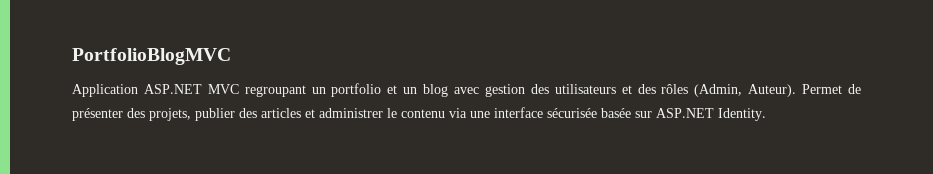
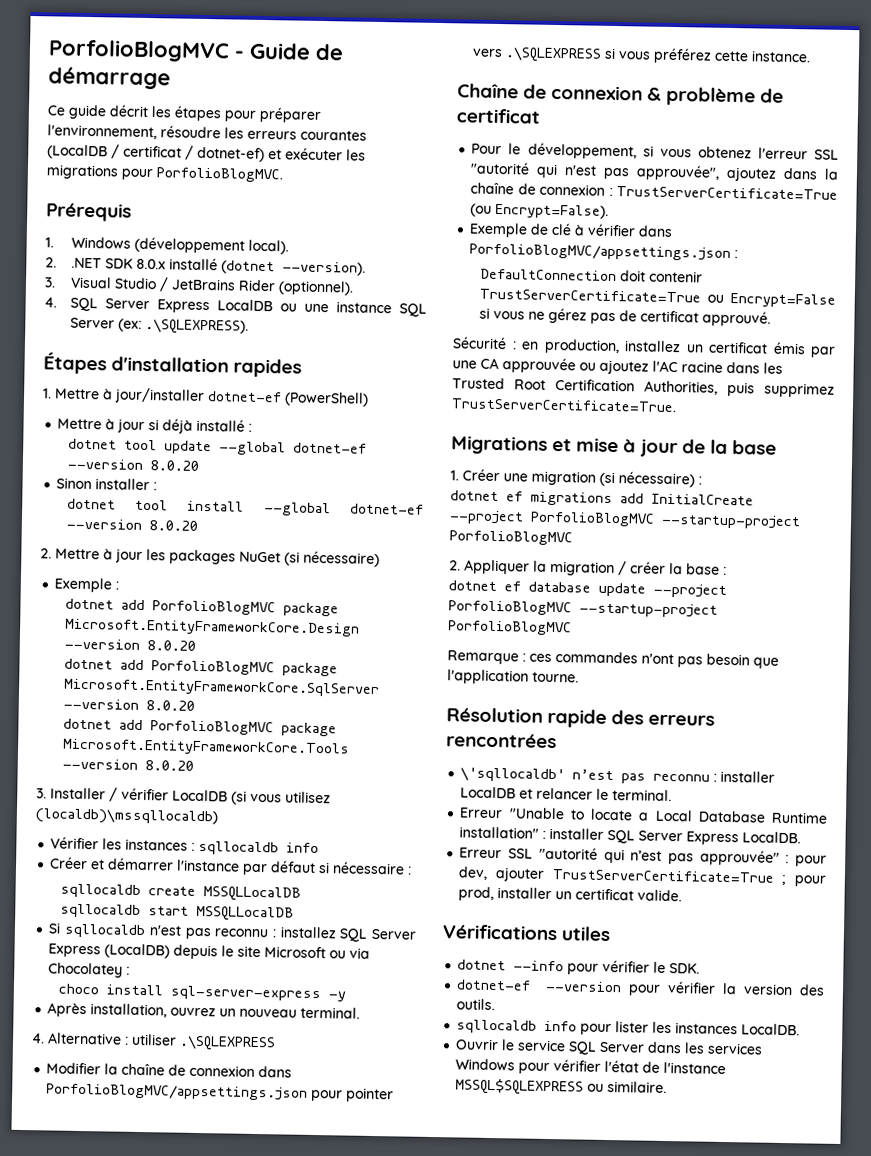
[72,48,231,65] [72,83,862,97] [72,107,766,121] PortfolioBlogMVC // Application ASP.NET MVC regroupant un portfolio et un blog avec gestion des utilisateurs et des rôles (Admin, Auteur). Permet de présenter des projets, publier des articles et administrer le contenu via une interface sécurisée basée sur ASP.NET Identity. -> [48,39,344,63] [48,66,171,90] [47,104,322,123] [47,124,367,141] [47,144,366,163] [46,164,283,183] [46,202,132,222] [45,236,289,255] [45,257,366,276] [44,276,354,296] [44,297,427,317] [69,317,249,335] [43,351,303,378] [43,387,369,407] [57,418,253,434] [67,438,367,456] [66,458,199,471] [56,477,158,491] [66,498,424,517] [65,518,198,531] [40,548,380,568] [54,577,120,593] [64,598,339,617] [64,618,360,637] [63,638,196,651] [63,658,338,677] [63,678,380,698] [62,698,195,711] [62,718,337,737] [61,738,350,757] [61,758,194,771] [36,787,331,805] [35,808,218,826] [50,836,320,856] [49,856,413,876] [59,883,301,902] [59,903,294,922] [48,922,416,942] [48,943,371,960] [48,962,131,978] [57,983,346,1002] [47,1002,361,1019] [31,1032,276,1052] [46,1062,293,1078] [46,1083,395,1103] [472,47,812,64] [457,83,784,107] [456,108,541,124] [471,142,839,160] [470,161,839,182] [470,182,838,200] [470,203,610,219] [469,222,674,238] [469,243,739,262] [479,268,703,283] [478,288,836,308] [478,307,771,327] [452,336,836,358] [452,357,783,375] [452,377,835,398] [451,398,677,413] [451,435,777,458] [450,468,702,488] [450,490,754,507] [449,510,801,530] [449,530,573,546] [449,559,727,577] [448,580,727,598] [448,600,718,618] [448,620,572,636] [447,650,779,669] [447,669,579,685] [446,707,716,728] [446,732,557,749] [460,767,776,784] [460,786,673,802] [459,807,828,824] [459,826,802,846] [459,846,827,867] [458,866,826,887] [458,886,683,902] [442,924,612,942] [457,959,701,975] [456,979,825,996] [456,998,496,1011] [456,1019,801,1036] [455,1038,764,1055] [455,1058,727,1075] [455,1078,668,1096] PorfolioBlogMVC - Guide de démarrage // Ce guide décrit les étapes pour préparer l'environnement, résoudre les erreurs courantes (LocalDB / certificat / dotnet-ef) et exécuter les migrations pour PorfolioBlogMVC. // Prérequis // 1. Windows (développement local). // 2. .NET SDK 8.0.x installé (dotnet --version). // 3. Visual Studio / JetBrains Rider (optionnel). // 4. SQL Server Express LocalDB ou une instance SQL Server (ex: .\SQLEXPRESS). // Étapes d'installation rapides // 1. Mettre à jour/installer dotnet-ef (PowerShell) // Mettre à jour si déjà installé : // dotnet tool update --global dotnet-ef --version 8.0.20 // Sinon installer : // dotnet tool install --global dotnet-ef --version 8.0.20 // 2. Mettre à jour les packages NuGet (si nécessaire) // Exemple : // dotnet add PorfolioBlogMVC package Microsoft.EntityFrameworkCore.Design --version 8.0.20 // dotnet add PorfolioBlogMVC package Microsoft.EntityFrameworkCore.SqlServer --version 8.0.20 // dotnet add PorfolioBlogMVC package Microsoft.EntityFrameworkCore.Tools --version 8.0.20 // 3. Installer / vérifier LocalDB (si vous utilisez (localdb)\mssqllocaldb) // Vérifier les instances : sqllocaldb info // Créer et démarrer l'instance par défaut si nécessaire : // sqllocaldb create MSSQLLocalDB // sqllocaldb start MSSQLLocalDB // Si sqllocaldb n'est pas reconnu : installez SQL Server Express (LocalDB) depuis le site Microsoft ou via Chocolatey : // choco install sql-server-express -y // Après installation, ouvrez un nouveau terminal. // 4. Alternative : utiliser .\SQLEXPRESS // Modifier la chaîne de connexion dans PorfolioBlogMVC/appsettings.json pour pointer vers .\SQLEXPRESS si vous préférez cette instance. // Chaîne de connexion & problème de certificat // Pour le développement, si vous obtenez l'erreur SSL "autorité qui n'est pas approuvée", ajoutez dans la chaîne de connexion : TrustServerCertificate=True (ou Encrypt=False). // Exemple de clé à vérifier dans PorfolioBlogMVC/appsettings.json : // DefaultConnection doit contenir TrustServerCertificate=True ou Encrypt=False si vous ne gérez pas de certificat approuvé. // Sécurité : en production, installez un certificat émis par une CA approuvée ou ajoutez l'AC racine dans les Trusted Root Certification Authorities, puis supprimez TrustServerCertificate=True. // Migrations et mise à jour de la base // 1. Créer une migration (si nécessaire) : // dotnet ef migrations add InitialCreate --project PorfolioBlogMVC --startup-project PorfolioBlogMVC // 2. Appliquer la migration / créer la base : // dotnet ef database update --project PorfolioBlogMVC --startup-project PorfolioBlogMVC // Remarque : ces commandes n'ont pas besoin que l'application tourne. // Résolution rapide des erreurs rencontrées // \'sqllocaldb' n’est pas reconnu : installer LocalDB et relancer le terminal. // Erreur "Unable to locate a Local Database Runtime installation" : installer SQL Server Express LocalDB. // Erreur SSL "autorité qui n’est pas approuvée" : pour dev, ajouter TrustServerCertificate=True ; pour prod, installer un certificat valide. // Vérifications utiles // dotnet --info pour vérifier le SDK. // dotnet-ef --version pour vérifier la version des outils. // sqllocaldb info pour lister les instances LocalDB. // Ouvrir le service SQL Server dans les services Windows pour vérifier l'état de l'instance MSSQL$SQLEXPRESS ou similaire.

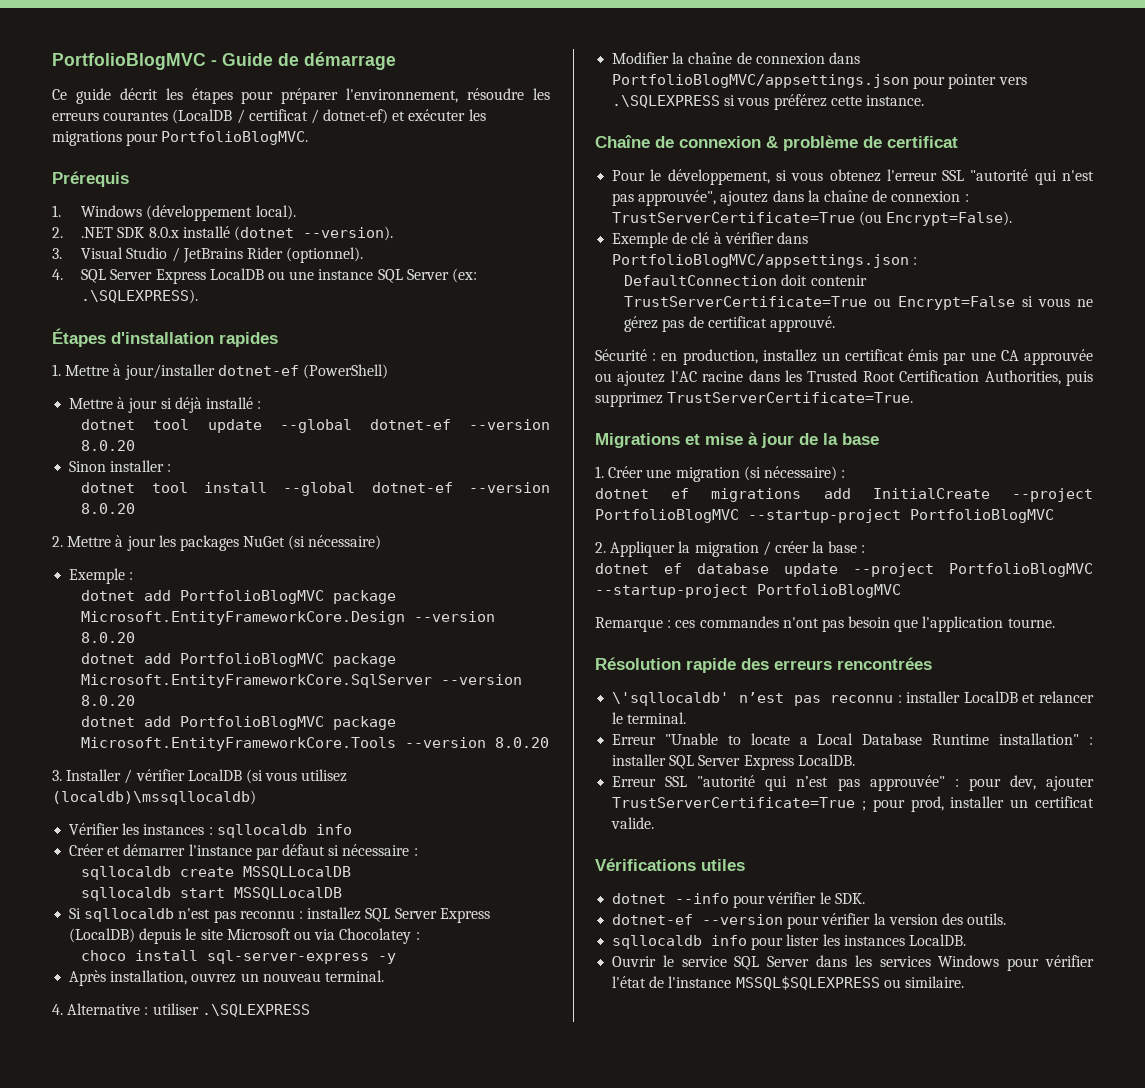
[48,39,230,63] PorfolioBlogMVC -> [52,53,206,70] PortfolioBlogMVC
[156,167,283,183] PorfolioBlogMVC. -> [161,131,309,145] PortfolioBlogMVC.
[151,600,276,616] PorfolioBlogMVC -> [180,590,325,604] PortfolioBlogMVC
[150,660,275,676] PorfolioBlogMVC -> [180,653,325,667] PortfolioBlogMVC
[149,720,274,736] PorfolioBlogMVC -> [180,716,325,730] PortfolioBlogMVC
[46,1083,309,1101] PorfolioBlogMVC/appsettings.json -> [612,74,910,88] PortfolioBlogMVC/appsettings.json
[469,243,732,262] PorfolioBlogMVC/appsettings.json -> [612,254,910,268] PortfolioBlogMVC/appsettings.json
[530,511,801,530] [449,530,573,546] PorfolioBlogMVC --startup-project PorfolioBlogMVC -> [595,509,1054,523] PortfolioBlogMVC --startup-project PortfolioBlogMVC
[448,600,718,618] [448,620,572,636] PorfolioBlogMVC --startup-project PorfolioBlogMVC -> [949,563,1093,577] [595,584,901,598] PortfolioBlogMVC --startup-project PortfolioBlogMVC

